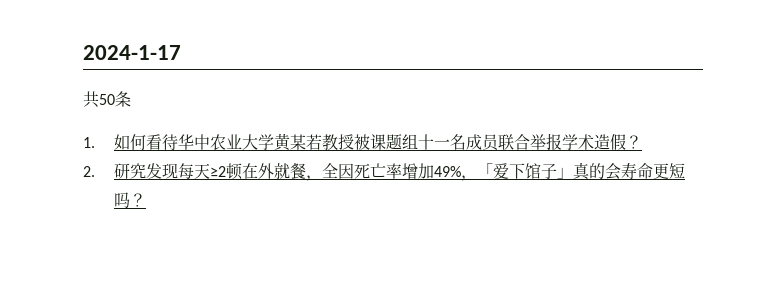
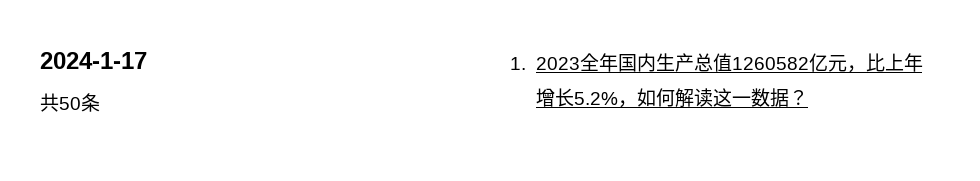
[113,133,642,151] [83,162,685,181] [113,192,130,208] 如何看待华中农业大学黄某若教授被课题组十一名成员联合举报学术造假？ // 2.研究发现每天≥2顿在外就餐，全因死亡率增加49%，「爱下馆子」真的会寿命更短吗 -> [535,53,923,73] [535,88,789,108] 2023全年国内生产总值1260582亿元，比上年增长5.2%，如何解读这一数据

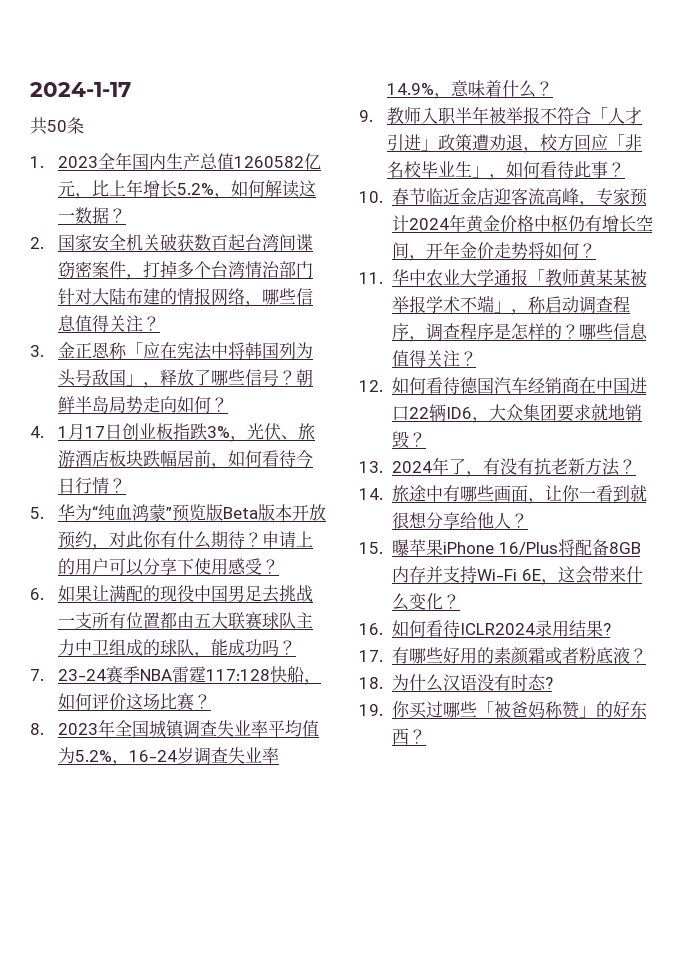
(808, 97) none -> [30,233,313,252] [57,261,313,280] [57,287,313,307] [57,315,160,332] [30,342,313,360] [57,369,313,388] [57,396,228,413] [30,423,315,442] [57,449,313,469] [57,477,126,494] [30,504,326,522] [57,531,313,550] [57,558,279,576] [30,585,313,603] [57,612,313,630] [57,639,296,658] [30,666,321,685] [57,693,211,711] [30,719,319,738] [57,747,279,766] [386,80,553,99] [359,106,642,125] [386,134,642,153] [386,161,625,180] [359,188,647,207] [391,214,653,233] [391,241,596,261] [359,268,647,287] [391,295,630,315] [391,323,648,342] [391,350,477,367] [359,377,647,394] [391,403,642,423] [391,431,426,448] [359,457,636,477] [359,484,647,504] [391,512,528,529] [359,539,641,556] [391,566,643,585] [391,593,460,611] [359,620,611,637] [359,647,647,665] [359,674,553,692] [359,701,647,719] [391,728,426,745] // 2.国家安全机关破获数百起台湾间谍窃密案件，打掉多个台湾情治部门针对大陆布建的情报网络，哪些信息值得关注？ // 3.金正恩称「应在宪法中将韩国列为头号敌国」，释放了哪些信号？朝鲜半岛局势走向如何？ // 4. 1月17日创业板指跌3%，光伏、旅游酒店板块跌幅居前，如何看待今日行情？ // 5.华为“纯血鸿蒙”预览版Beta版本开放预约，对此你有什么期待？申请上的用户可以分享下使用感受？ // 6.如果让满配的现役中国男足去挑战一支所有位置都由五大联赛球队主力中卫组成的球队，能成功吗？ // 7. 23-24赛季NBA雷霆117:128快船，如何评价这场比赛？ // 8. 2023年全国城镇调查失业率平均值为5.2%，16-24岁调查失业率14.9%，意味着什么？ // 9.教师入职半年被举报不符合「人才引进」政策遭劝退，校方回应「非名校毕业生」，如何看待此事？ // 10.春节临近金店迎客流高峰，专家预计2024年黄金价格中枢仍有增长空间，开年金价走势将如何？ // 11.华中农业大学通报「教师黄某某被举报学术不端」，称启动调查程序，调查程序是怎样的？哪些信息值得关注？ // 12.如何看待德国汽车经销商在中国进口22辆ID6，大众集团要求就地销毁？ // 13. 2024年了，有没有抗老新方法？ // 14.旅途中有哪些画面，让你一看到就很想分享给他人？ // 15.曝苹果iPhone 16/Plus将配备8GB内存并支持Wi-Fi 6E，这会带来什么变化？ // 16.如何看待ICLR2024录用结果? // 17.有哪些好用的素颜霜或者粉底液？ // 18.为什么汉语没有时态? // 19.你买过哪些「被爸妈称赞」的好东西？

